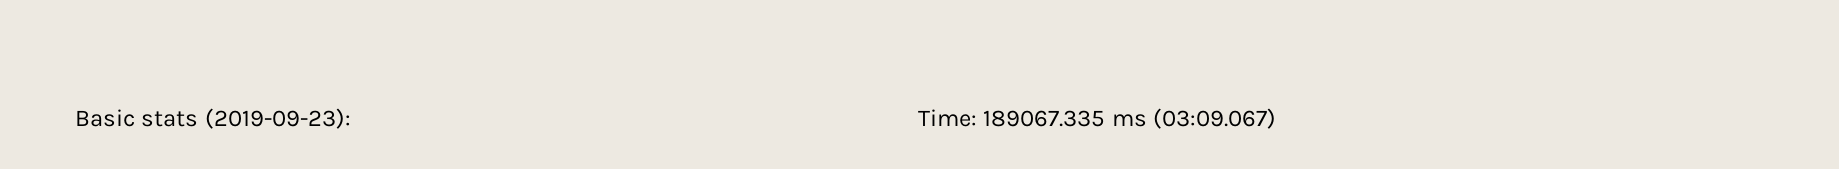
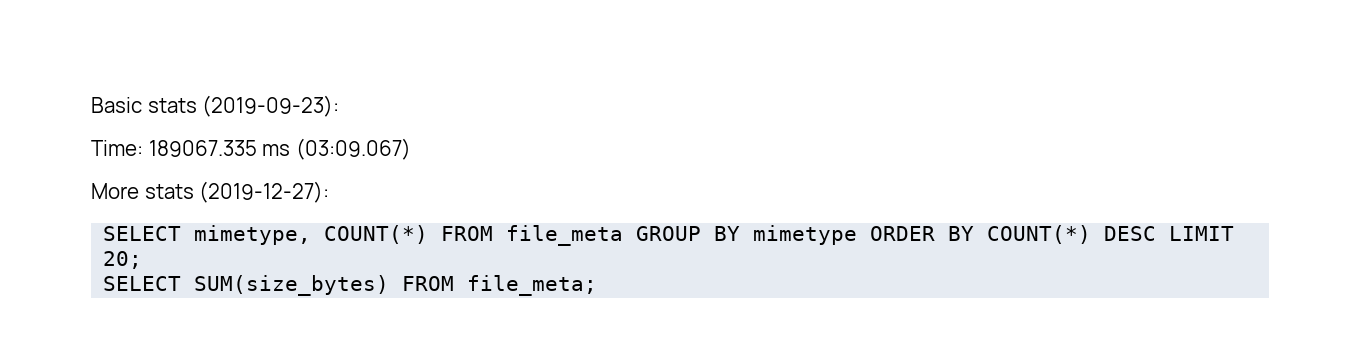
(1277, 118) none -> [91,181,330,203] [103,225,1235,246] [103,251,143,269] [103,275,598,296] // More stats (2019-12-27): // SELECT mimetype, COUNT(*) FROM file_meta GROUP BY mimetype ORDER BY COUNT(*) DESC LIMIT 20; // SELECT SUM(size_bytes) FROM file_meta;

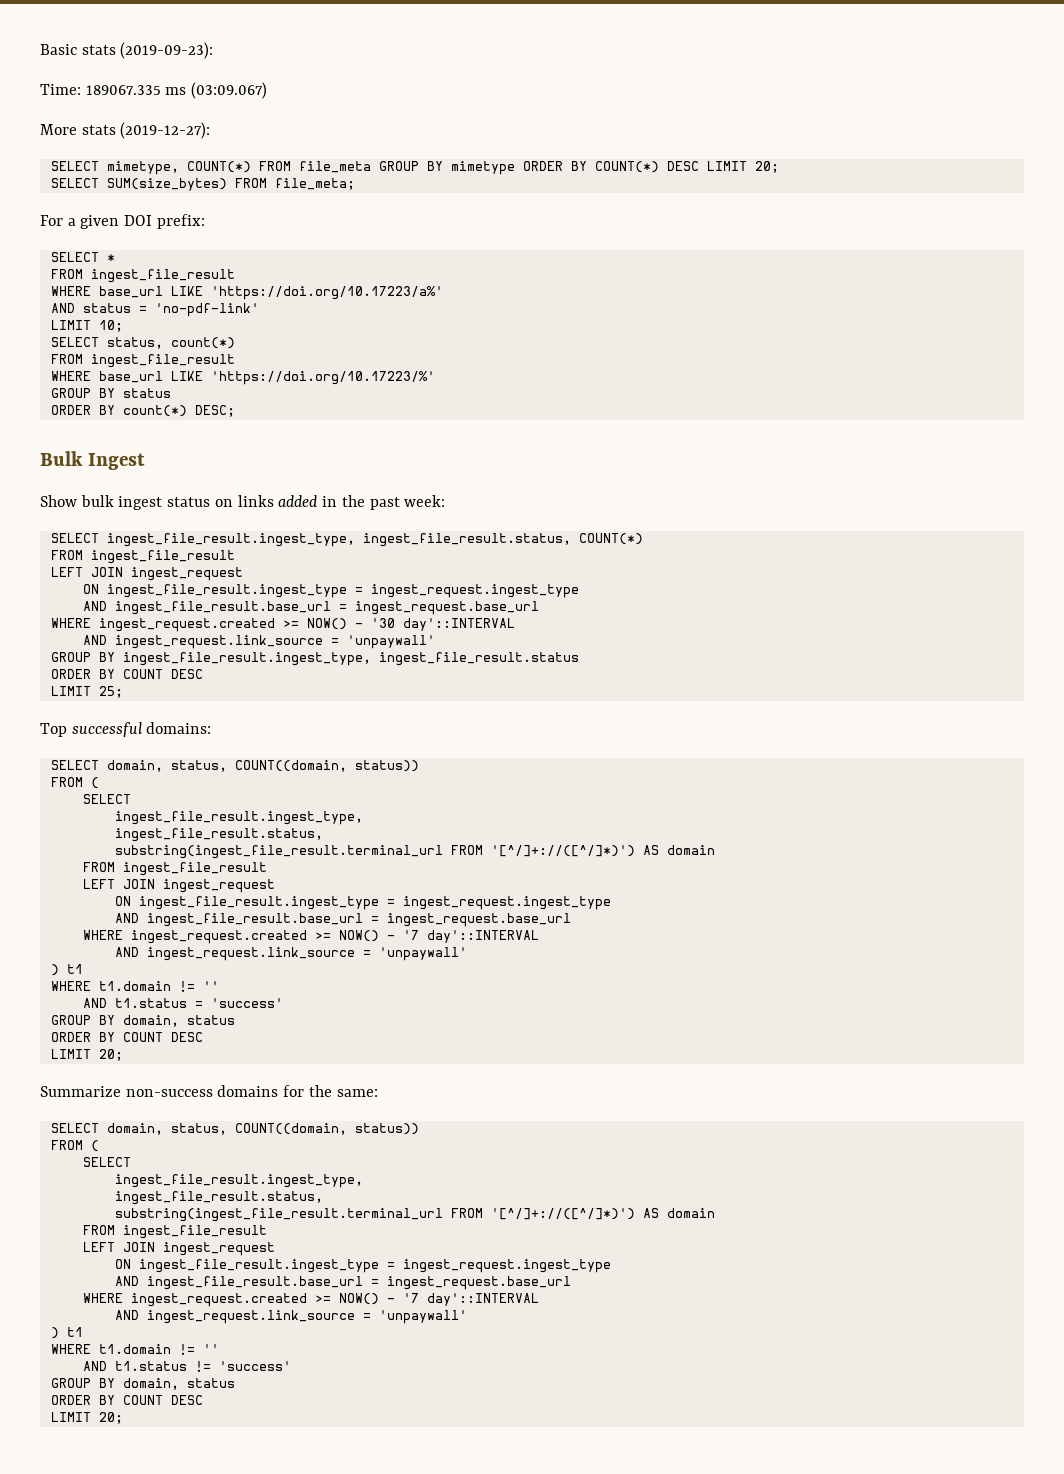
(598, 285) none -> [40,214,205,229] [50,252,115,262] [50,269,235,283] [50,286,443,300] [50,303,259,317] [50,320,123,332] [50,337,235,349] [50,354,235,368] [50,371,435,385] [50,388,171,398] [50,405,235,417] [40,451,145,470] [40,495,446,510] [50,533,643,547] [50,550,235,564] [50,567,243,581] [82,584,579,598] [82,601,539,615] [50,618,515,632] [82,635,435,649] [50,652,579,666] [50,669,203,679] [50,686,123,698] [40,722,212,737] [50,760,419,772] [50,777,99,789] [82,794,131,804] [114,811,363,825] [114,828,323,842] [114,845,715,859] [82,862,267,876] [82,879,275,893] [114,896,611,910] [114,913,571,927] [82,930,539,944] [114,947,467,961] [50,964,83,976] [50,981,219,992] [82,998,283,1008] [50,1015,235,1027] [50,1032,203,1042] [50,1049,123,1061] [40,1085,378,1097] [50,1123,419,1135] [50,1140,99,1152] [82,1157,131,1167] [114,1174,363,1188] [114,1191,323,1205] [114,1208,715,1222] [82,1225,267,1239] [82,1242,275,1256] [114,1259,611,1273] [114,1276,571,1290] [82,1293,539,1307] [114,1310,467,1324] [50,1327,83,1339] [50,1344,219,1355] [82,1361,291,1372] [50,1378,235,1390] [50,1395,203,1405] [50,1412,123,1424] // For a given DOI prefix: // SELECT * // FROM ingest_file_result // WHERE base_url LIKE 'https://doi.org/10.17223/a%' // AND status = 'no-pdf-link' // LIMIT 10; // SELECT status, count(*) // FROM ingest_file_result // WHERE base_url LIKE 'https://doi.org/10.17223/%' // GROUP BY status // ORDER BY count(*) DESC; // Bulk Ingest // Show bulk ingest status on links added in the past week: // SELECT ingest_file_result.ingest_type, ingest_file_result.status, COUNT(*) // FROM ingest_file_result // LEFT JOIN ingest_request // ON ingest_file_result.ingest_type = ingest_request.ingest_type // AND ingest_file_result.base_url = ingest_request.base_url // WHERE ingest_request.created >= NOW() - '30 day'::INTERVAL // AND ingest_request.link_source = 'unpaywall' // GROUP BY ingest_file_result.ingest_type, ingest_file_result.status // ORDER BY COUNT DESC // LIMIT 25; // Top successful domains: // SELECT domain, status, COUNT((domain, status)) // FROM ( // SELECT // ingest_file_result.ingest_type, // ingest_file_result.status, // substring(ingest_file_result.terminal_url FROM '[^/]+://([^/]*)') AS domain // FROM ingest_file_result // LEFT JOIN ingest_request // ON ingest_file_result.ingest_type = ingest_request.ingest_type // AND ingest_file_result.base_url = ingest_request.base_url // WHERE ingest_request.created >= NOW() - '7 day'::INTERVAL // AND ingest_request.link_source = 'unpaywall' // ) t1 // WHERE t1.domain != '' // AND t1.status = 'success' // GROUP BY domain, status // ORDER BY COUNT DESC // LIMIT 20; // Summarize non-success domains for the same: // SELECT domain, status, COUNT((domain, status)) // FROM ( // SELECT // ingest_file_result.ingest_type, // ingest_file_result.status, // substring(ingest_file_result.terminal_url FROM '[^/]+://([^/]*)') AS domain // FROM ingest_file_result // LEFT JOIN ingest_request // ON ingest_file_result.ingest_type = ingest_request.ingest_type // AND ingest_file_result.base_url = ingest_request.base_url // WHERE ingest_request.created >= NOW() - '7 day'::INTERVAL // AND ingest_request.link_source = 'unpaywall' // ) t1 // WHERE t1.domain != '' // AND t1.status != 'success' // GROUP BY domain, status // ORDER BY COUNT DESC // LIMIT 20;

